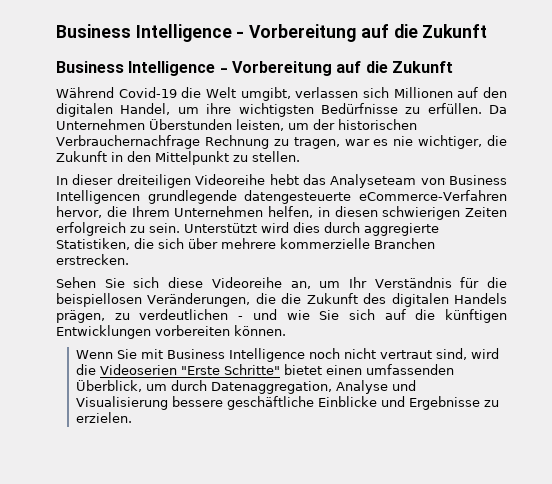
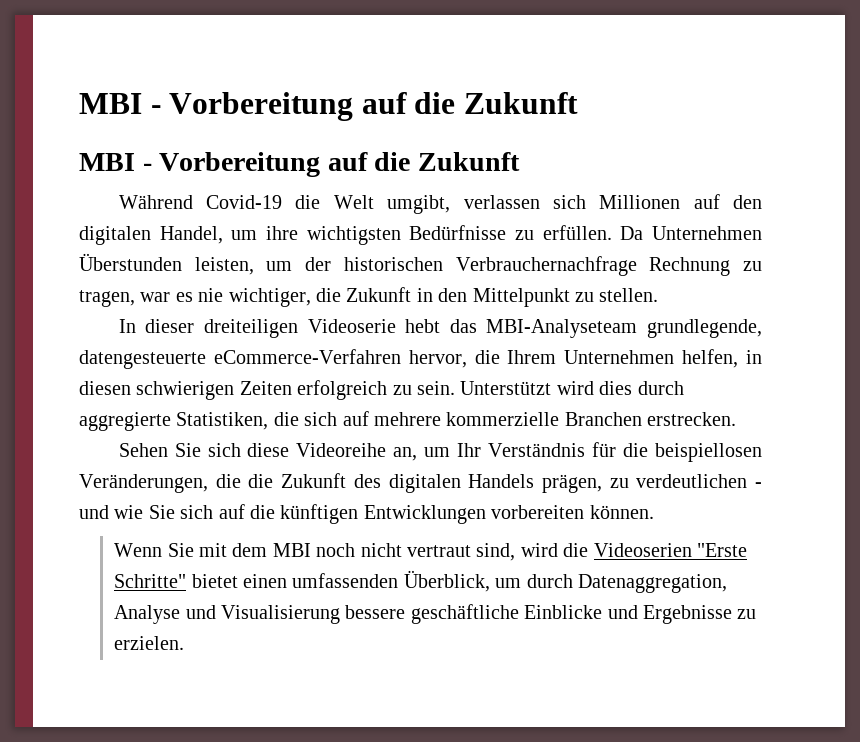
[56,24,488,42] [56,61,216,76] Business Intelligence - Vorbereitung auf die Zukunft // Business Intelligence -> [79,92,578,121] [79,153,135,171] MBI - Vorbereitung auf die Zukunft // MBI
[195,174,266,185] Videoreihe -> [307,319,396,333] Videoserie
[330,174,507,188] [56,190,237,204] Analyseteam von Business Intelligencen grundlegende -> [486,319,762,338] MBI-Analyseteam grundlegende,
[188,238,218,249] über -> [342,411,369,426] auf
[166,348,305,362] Business Intelligence -> [232,543,311,557] dem MBI

